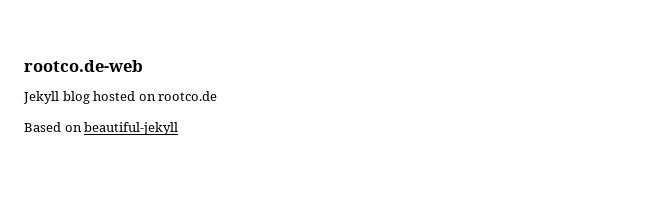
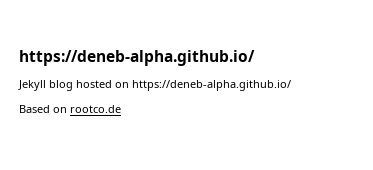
[24,60,143,72] rootco.de-web -> [19,50,255,66] https://deneb-alpha.github.io/
[158,91,218,101] rootco.de -> [132,80,291,91] https://deneb-alpha.github.io/
[84,122,179,135] beautiful-jekyll -> [70,105,121,113] rootco.de

